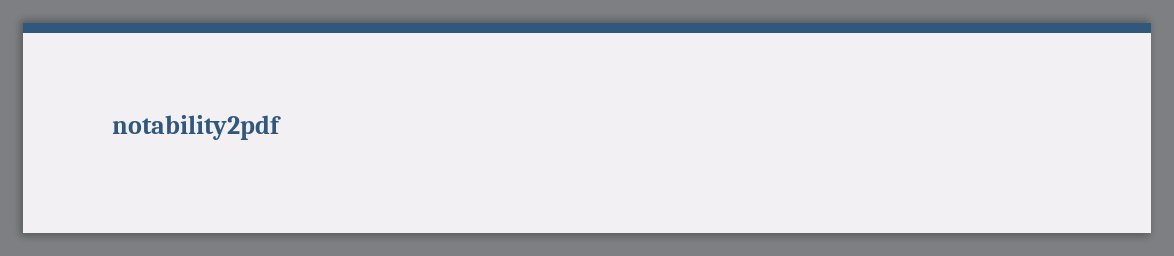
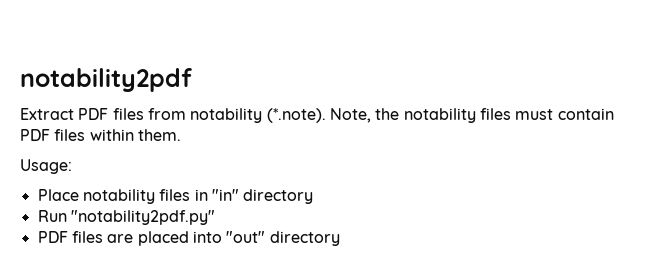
(281, 127) none -> [20,108,614,123] [20,129,181,141] [20,159,72,174] [37,189,314,204] [37,210,215,225] [37,231,340,246] // Extract PDF files from notability (*.note). Note, the notability files must contain PDF files within them. // Usage: // Place notability files in "in" directory // Run "notability2pdf.py" // PDF files are placed into "out" directory

